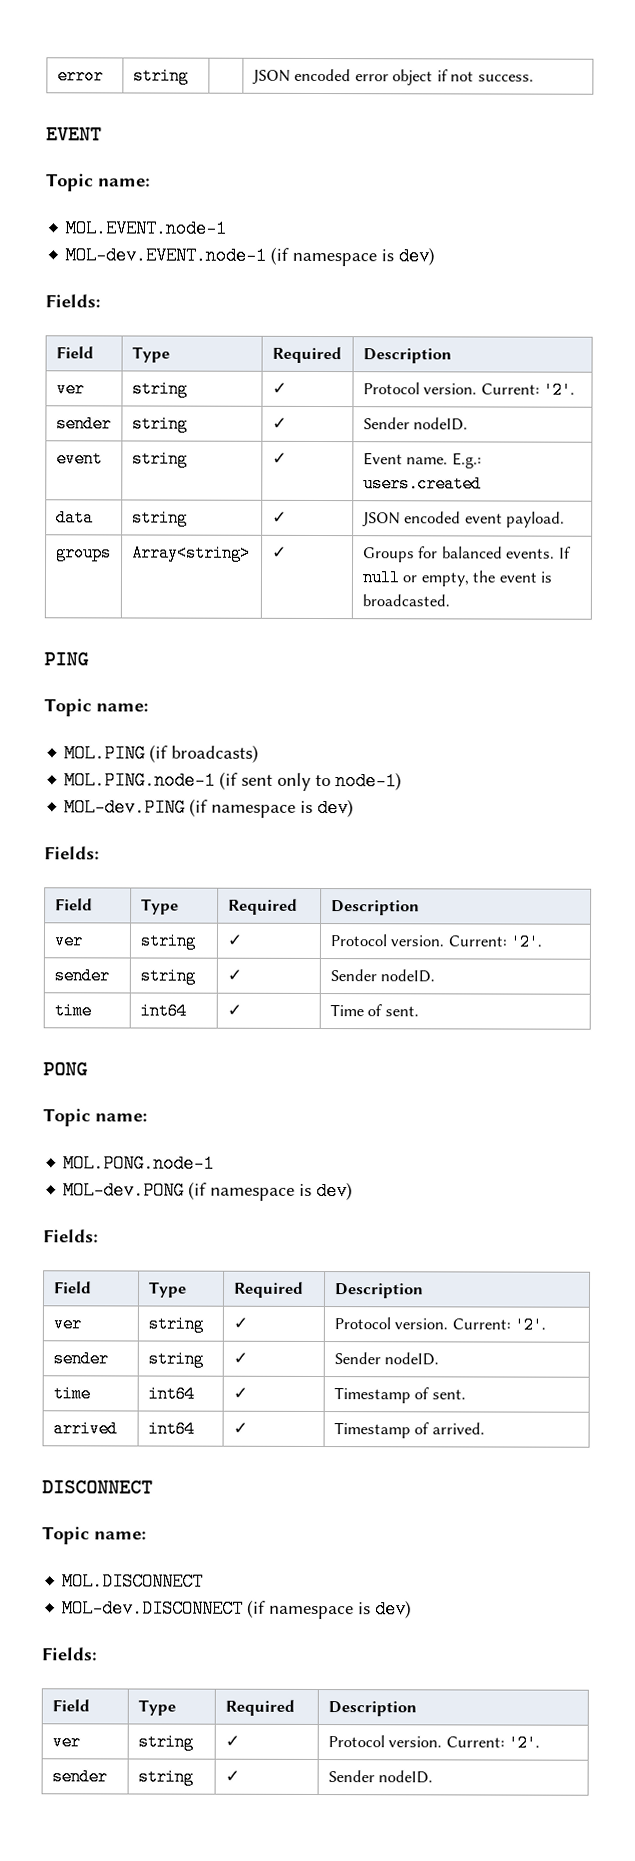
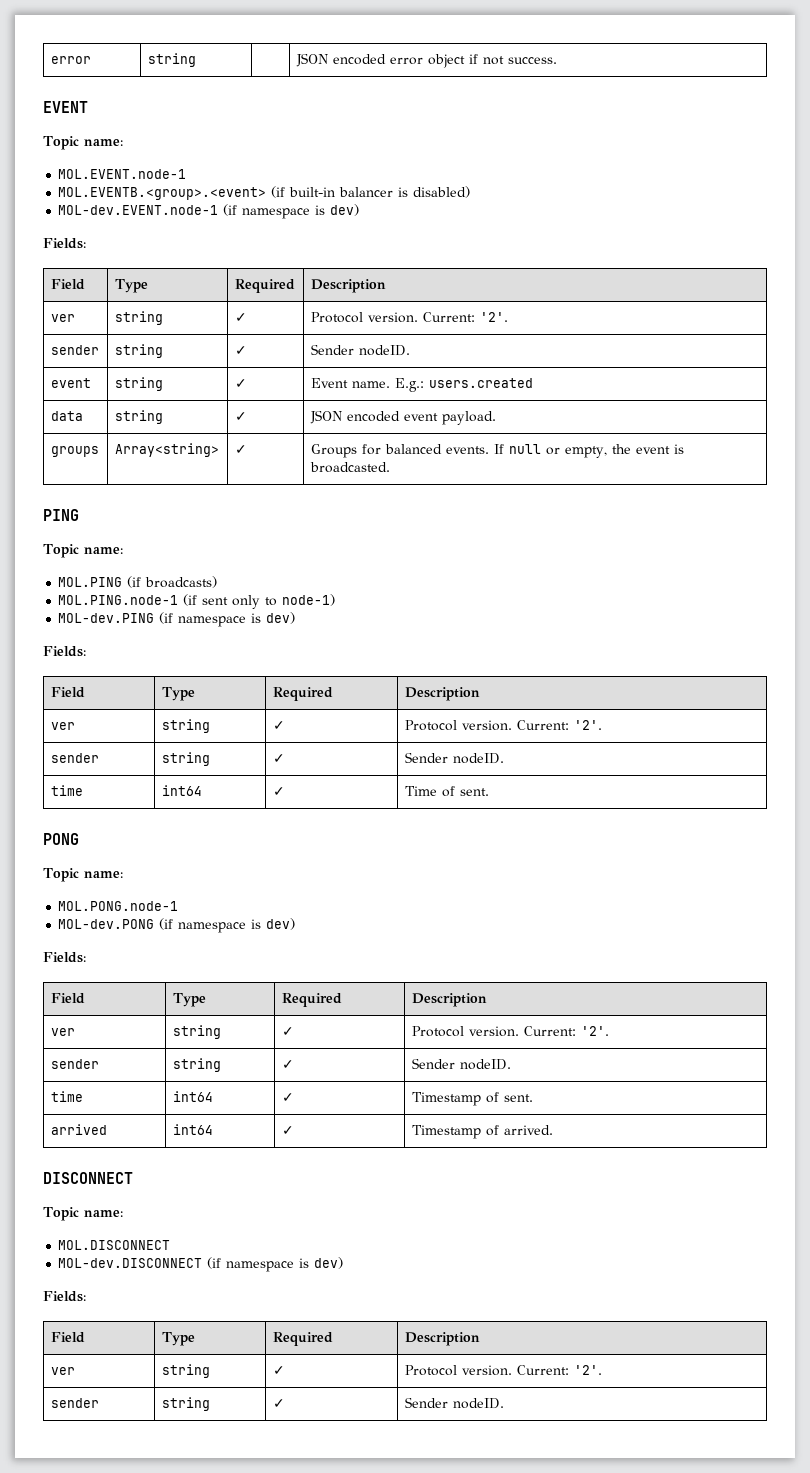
(227, 228) none -> [58,186,471,200] // MOL.EVENTB.<group>.<event> (if built-in balancer is disabled)

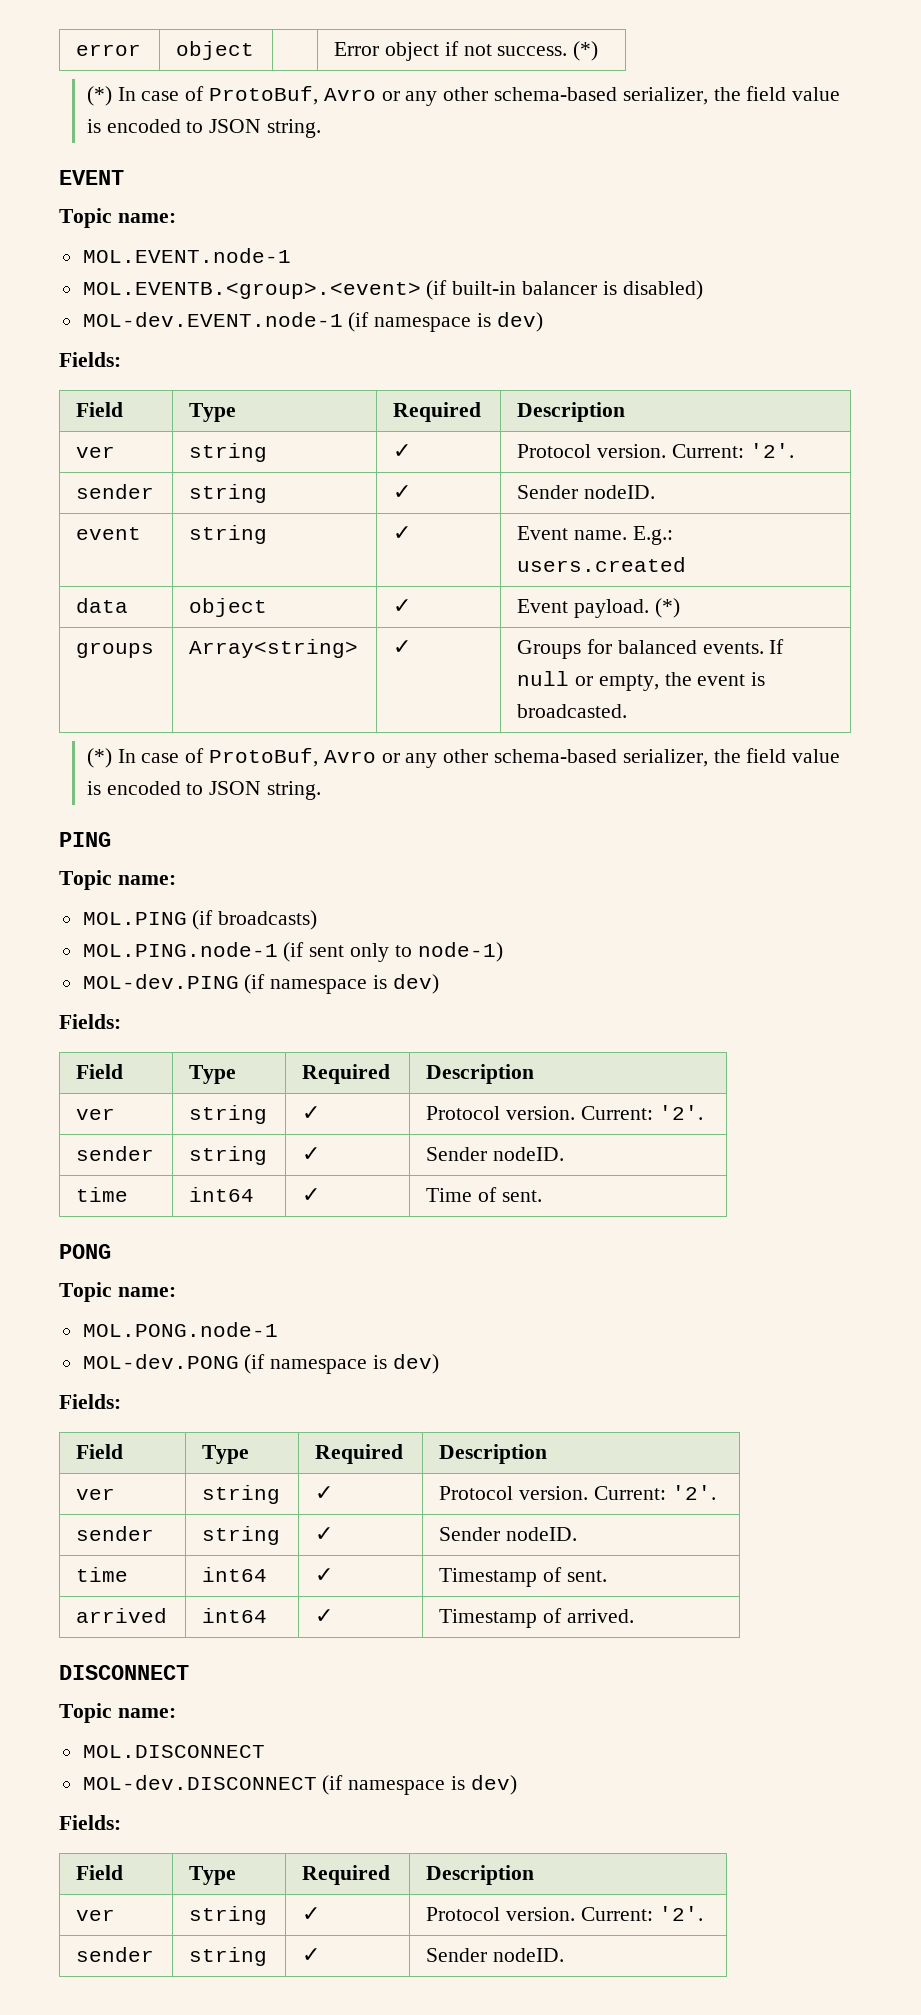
[147,53,196,67] [295,53,423,67] string | | JSON encoded error -> [176,41,255,60] [334,42,380,56] object | | Error
(557, 60) none -> [573,41,599,61] [86,86,841,106] [86,119,321,138] (*) // (*) In case of ProtoBuf, Avro or any other schema-based serializer, the field value is encoded to JSON string.
[114,410,163,424] [234,412,247,421] [309,410,438,424] string | ✓ | JSON encoded event -> [189,598,268,617] [393,599,412,613] [517,599,569,613] object | ✓ | Event
(496, 418) none -> [654,598,680,618] (*)
(390, 467) none -> [86,748,841,768] [86,781,321,800] // (*) In case of ProtoBuf, Avro or any other schema-based serializer, the field value is encoded to JSON string.

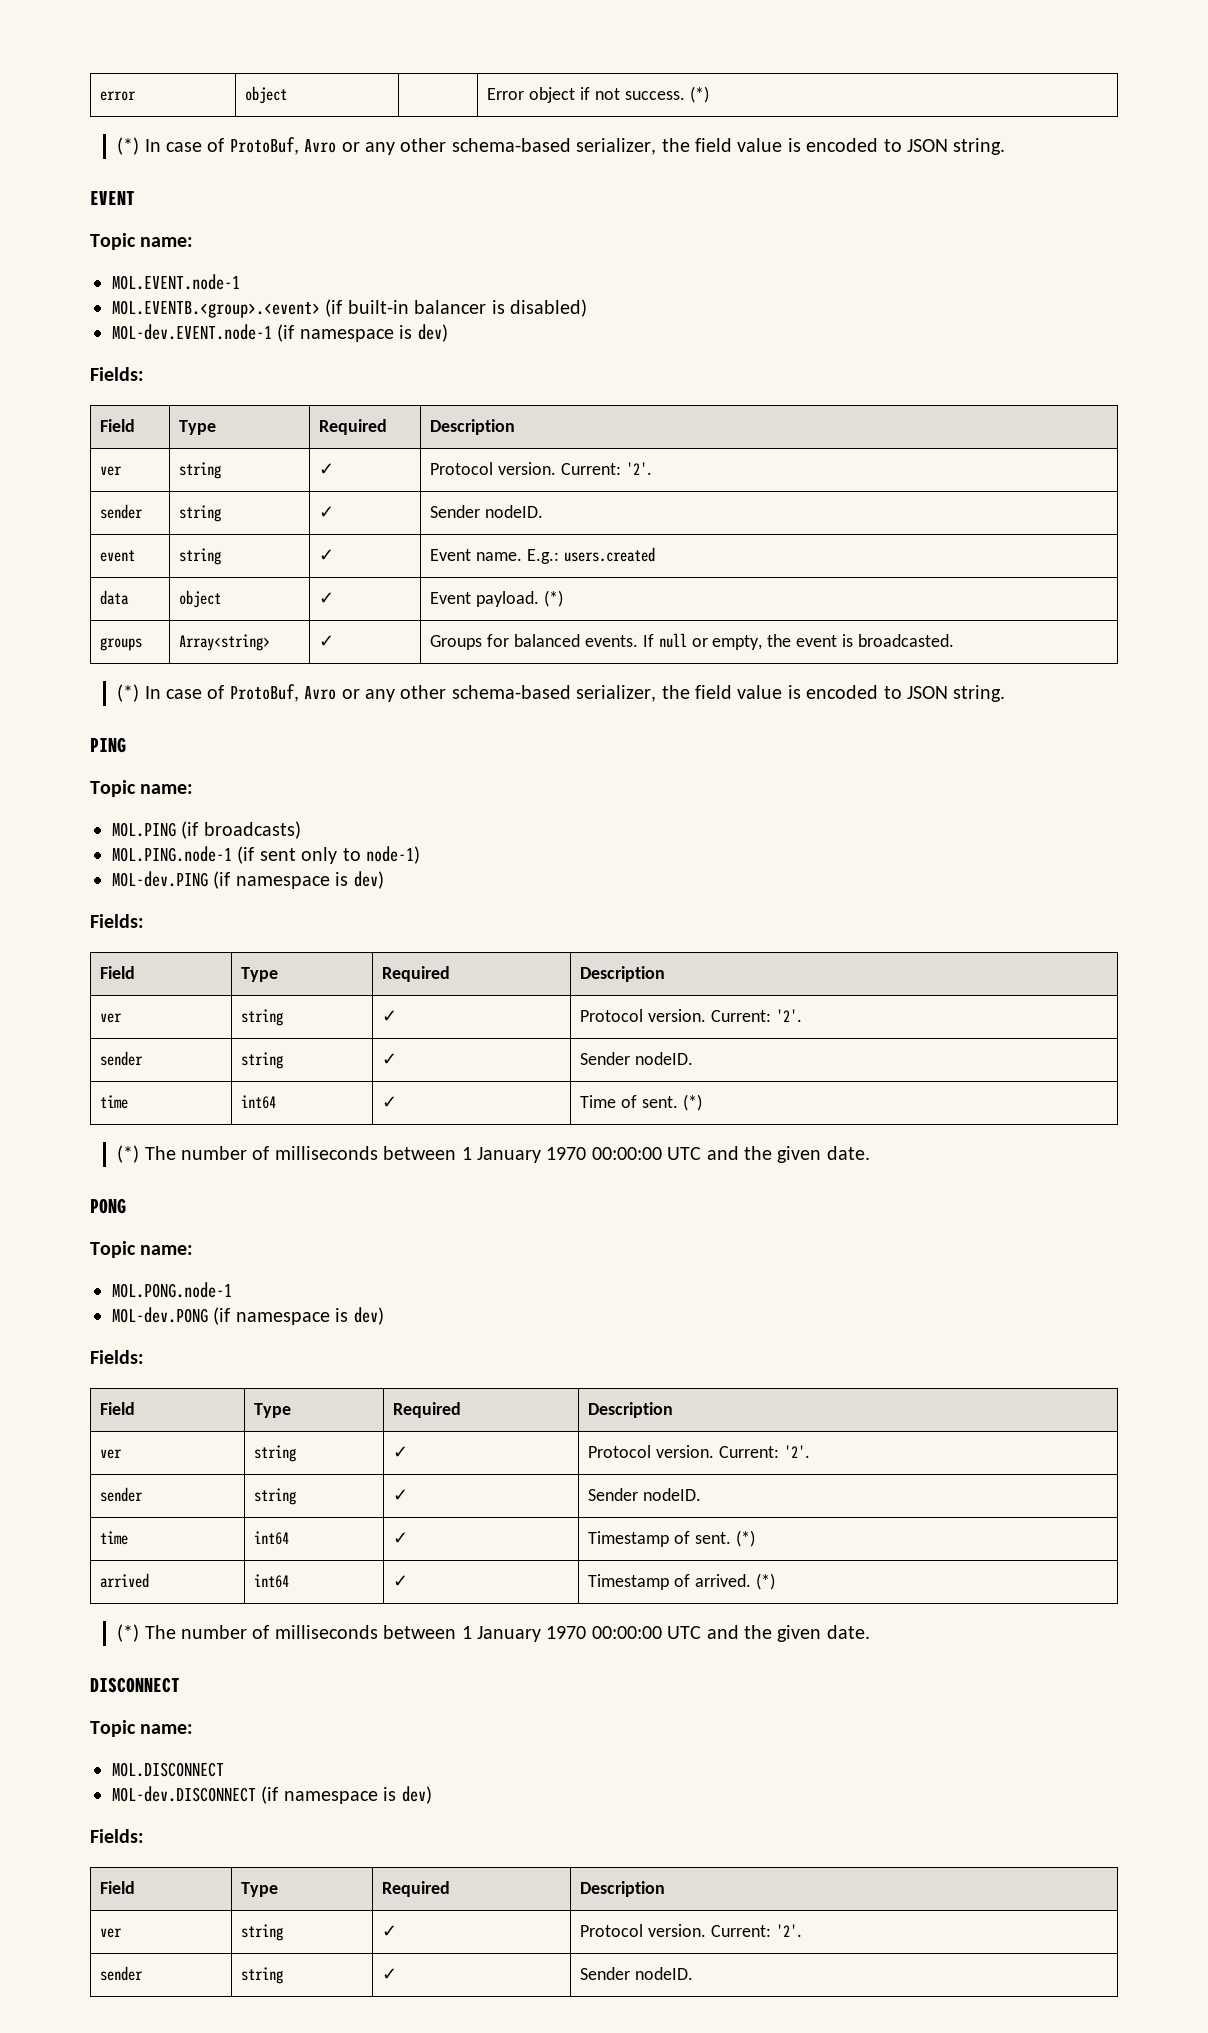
(542, 1196) none -> [683,1094,703,1111] [117,1145,870,1163] (*) // (*) The number of milliseconds between 1 January 1970 00:00:00 UTC and the given date.
(607, 1576) none -> [736,1530,756,1547] (*)
(634, 1616) none -> [756,1573,776,1590] [117,1624,870,1642] (*) // (*) The number of milliseconds between 1 January 1970 00:00:00 UTC and the given date.

